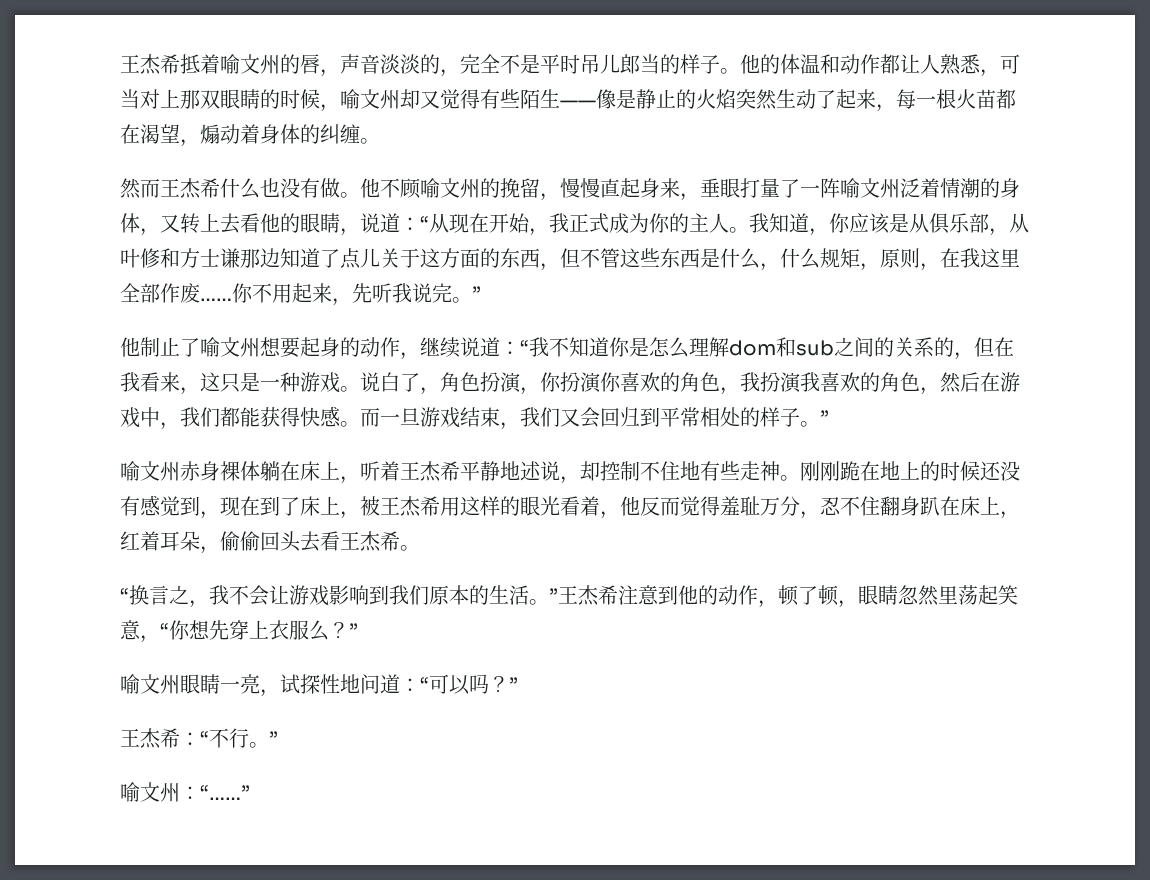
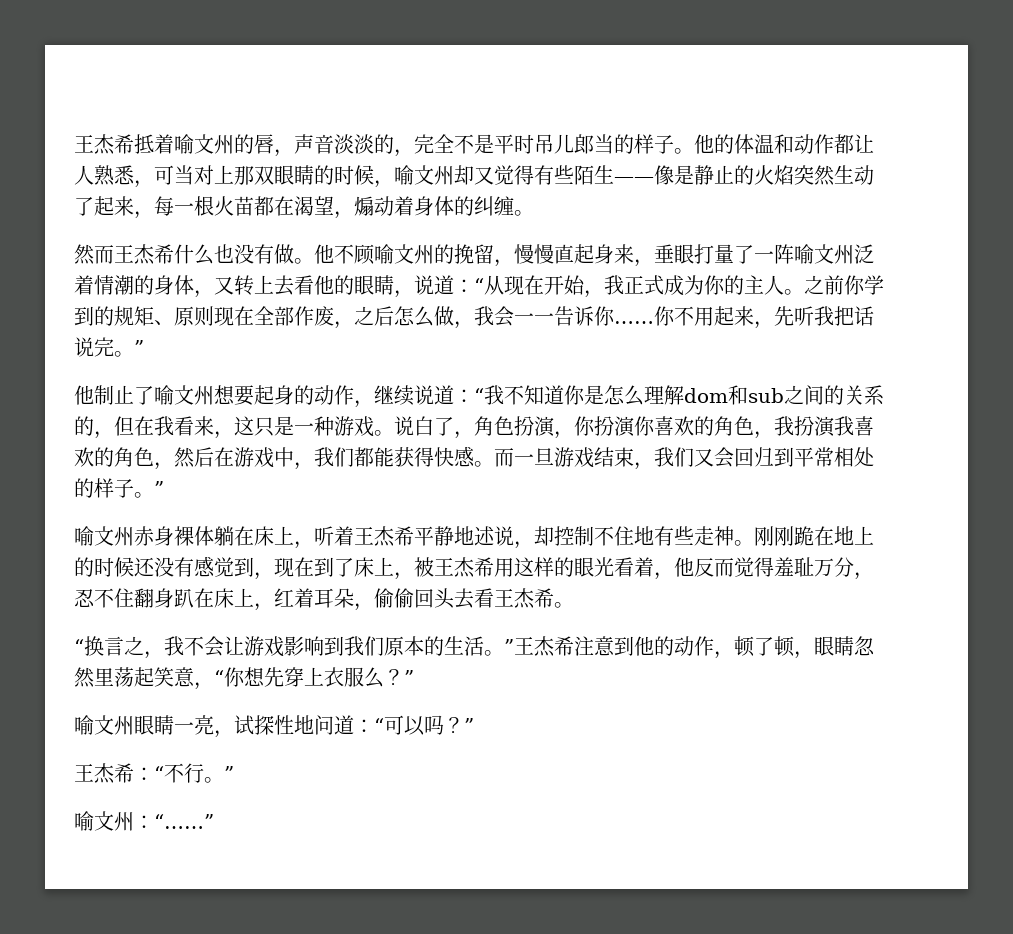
[749,213,1029,236] [120,248,1020,271] [120,283,200,303] 我知道，你应该是从俱乐部，从叶修和方士谦那边知道了点儿关于这方面的东西，但不管这些东西是什么，什么规矩，原则，在我这里全部作废 -> [804,275,884,295] [74,306,615,329] 之前你学到的规矩、原则现在全部作废，之后怎么做，我会一一告诉你
(412, 293) none -> [834,306,874,326] 把话

